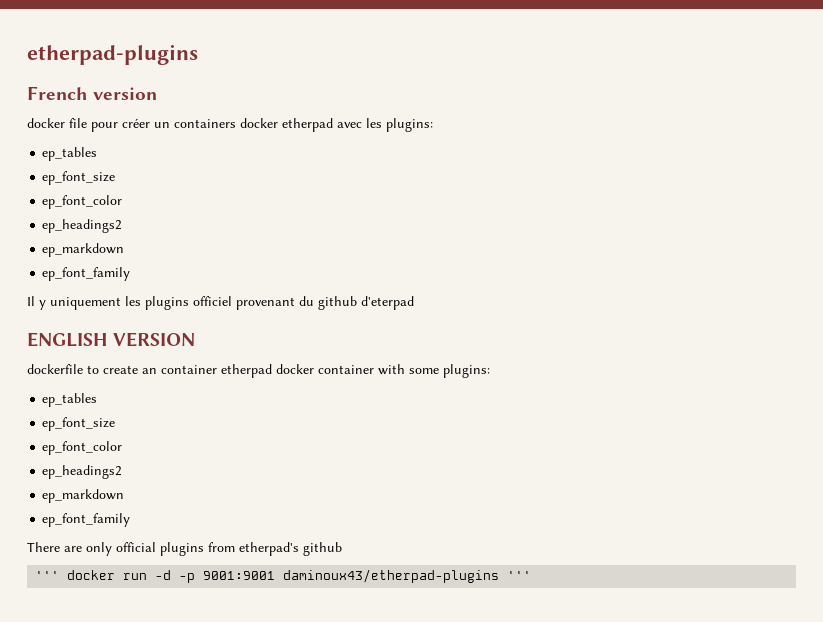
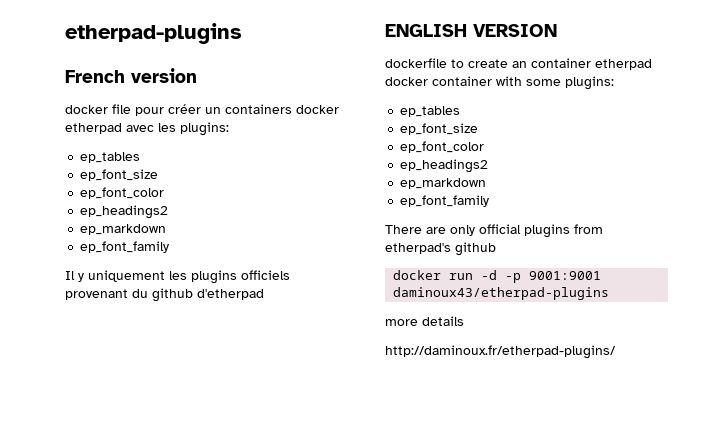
[193,296,232,306] officiel -> [241,270,290,280] officiels
[361,296,414,310] d'eterpad -> [197,289,264,300] d'etherpad
[35,571,60,580] ''' -> (496, 249) none
[507,571,532,580] ''' -> [385,316,464,326] [385,345,616,359] // more details // http://daminoux.fr/etherpad-plugins/

